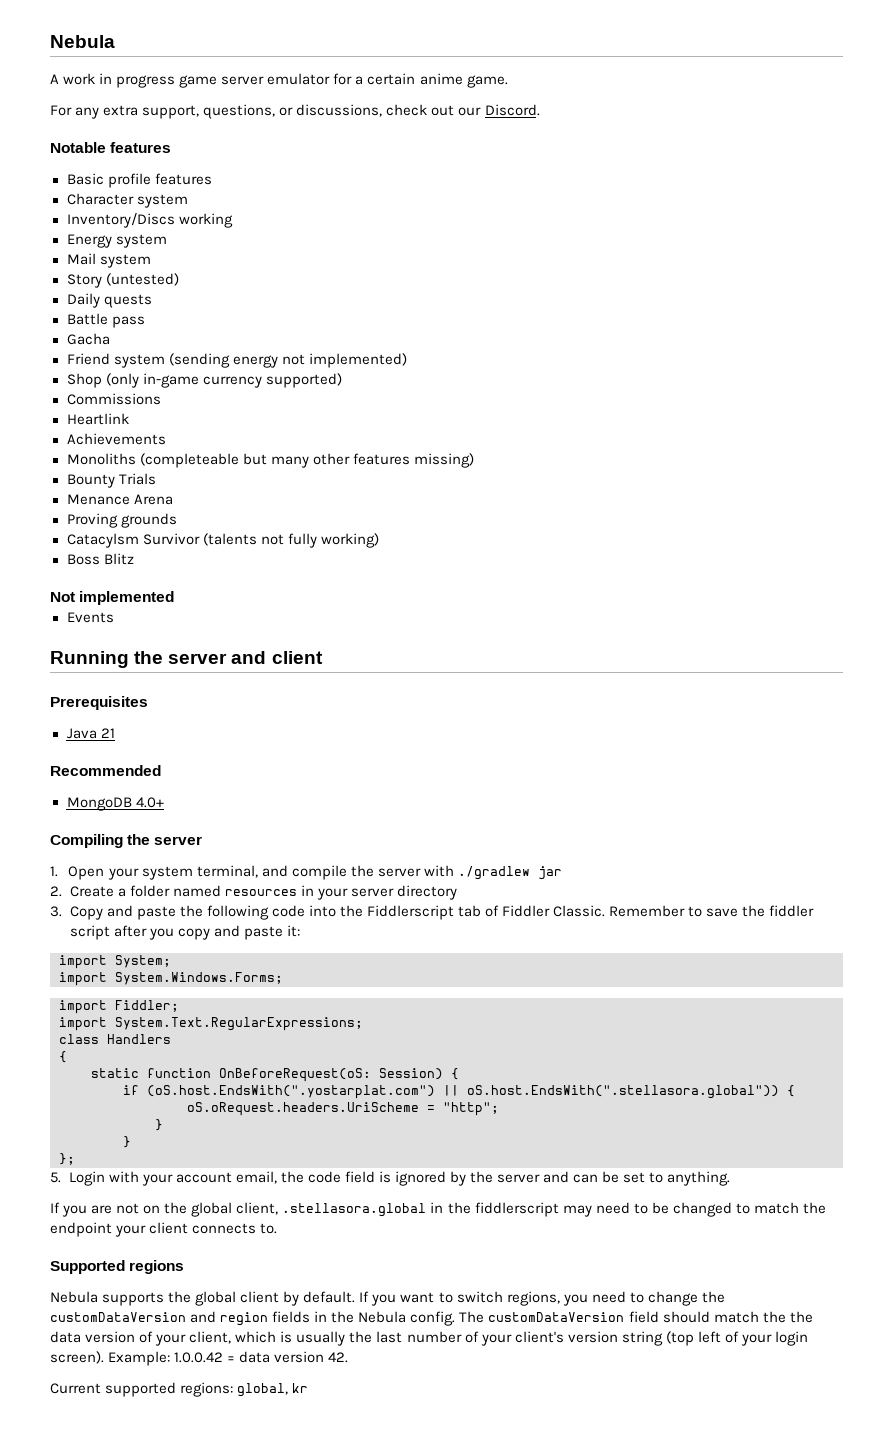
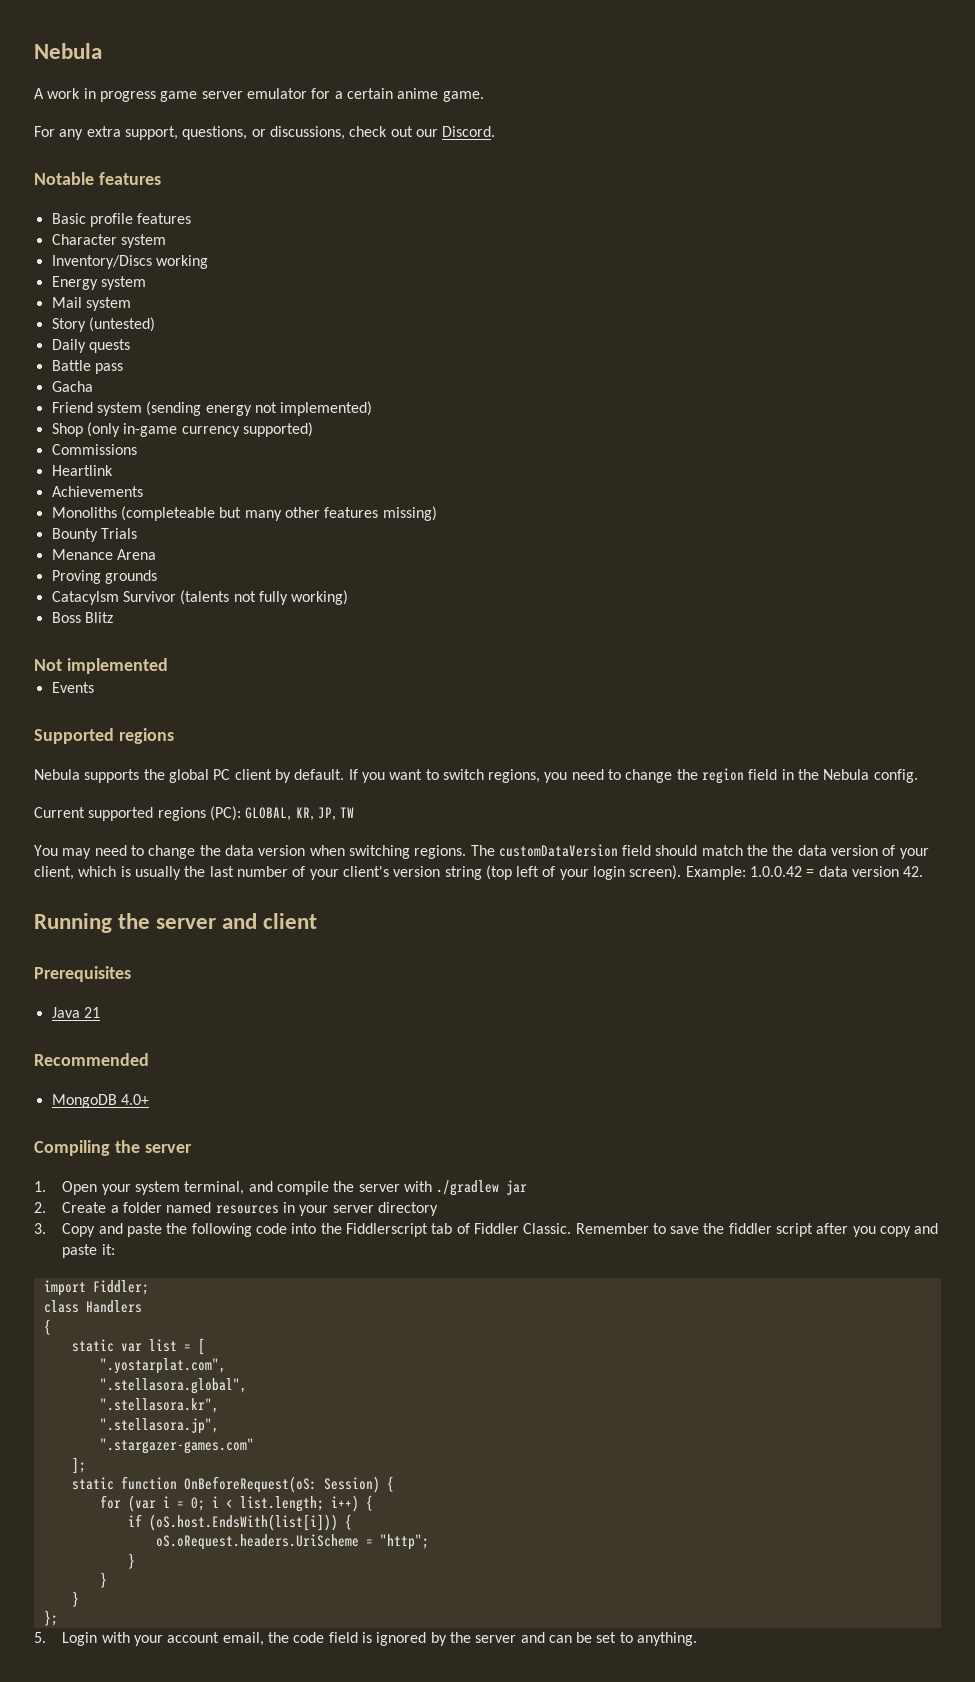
(114, 617) none -> [34,728,174,744] [34,768,918,784] [34,806,355,821] [34,844,929,859] [34,865,924,880] // Supported regions // Nebula supports the global PC client by default. If you want to switch regions, you need to change the region field in the Nebula config. // Current supported regions (PC): GLOBAL, KR, JP, TW // You may need to change the data version when switching regions. The customDataVersion field should match the the data version of your client, which is usually the last number of your client's version string (top left of your login screen). Example: 1.0.0.42 = data version 42.
[59,955,171,969] [59,972,283,986] // import System; // import System.Windows.Forms; -> (115, 1249) none
[59,1017,363,1031] // import System.Text.RegularExpressions; -> (149, 1287) none
(67, 1057) none -> [71,1338,205,1355] [99,1358,226,1374] [99,1378,247,1394] [99,1398,219,1413] [99,1418,219,1434] [99,1438,254,1454] [71,1457,86,1474] // static var list = [ // ".yostarplat.com", // ".stellasora.global", // ".stellasora.kr", // ".stellasora.jp", // ".stargazer-games.com" // ];
[123,1085,779,1099] if (oS.host.EndsWith(".yostarplat.com") || oS.host.EndsWith(".stellasora.global")) -> [99,1495,373,1512] [127,1514,338,1531] for (var i = 0; i < list.length; i++) { // if (oS.host.EndsWith(list[i]))
(131, 1142) none -> [71,1591,79,1607] // }
[50,1202,826,1217] [50,1222,278,1237] [50,1260,185,1274] [50,1291,725,1306] [50,1311,813,1326] [50,1331,808,1346] [50,1351,349,1366] [50,1382,309,1397] // If you are not on the global client, .stellasora.global in the fiddlerscript may need to be changed to match the endpoint your client connects to. // Supported regions // Nebula supports the global client by default. If you want to switch regions, you need to change the customDataVersion and region fields in the Nebula config. The customDataVersion field should match the the data version of your client, which is usually the last number of your client's version string (top left of your login screen). Example: 1.0.0.42 = data version 42. // Current supported regions: global, kr -> (698, 1639) none

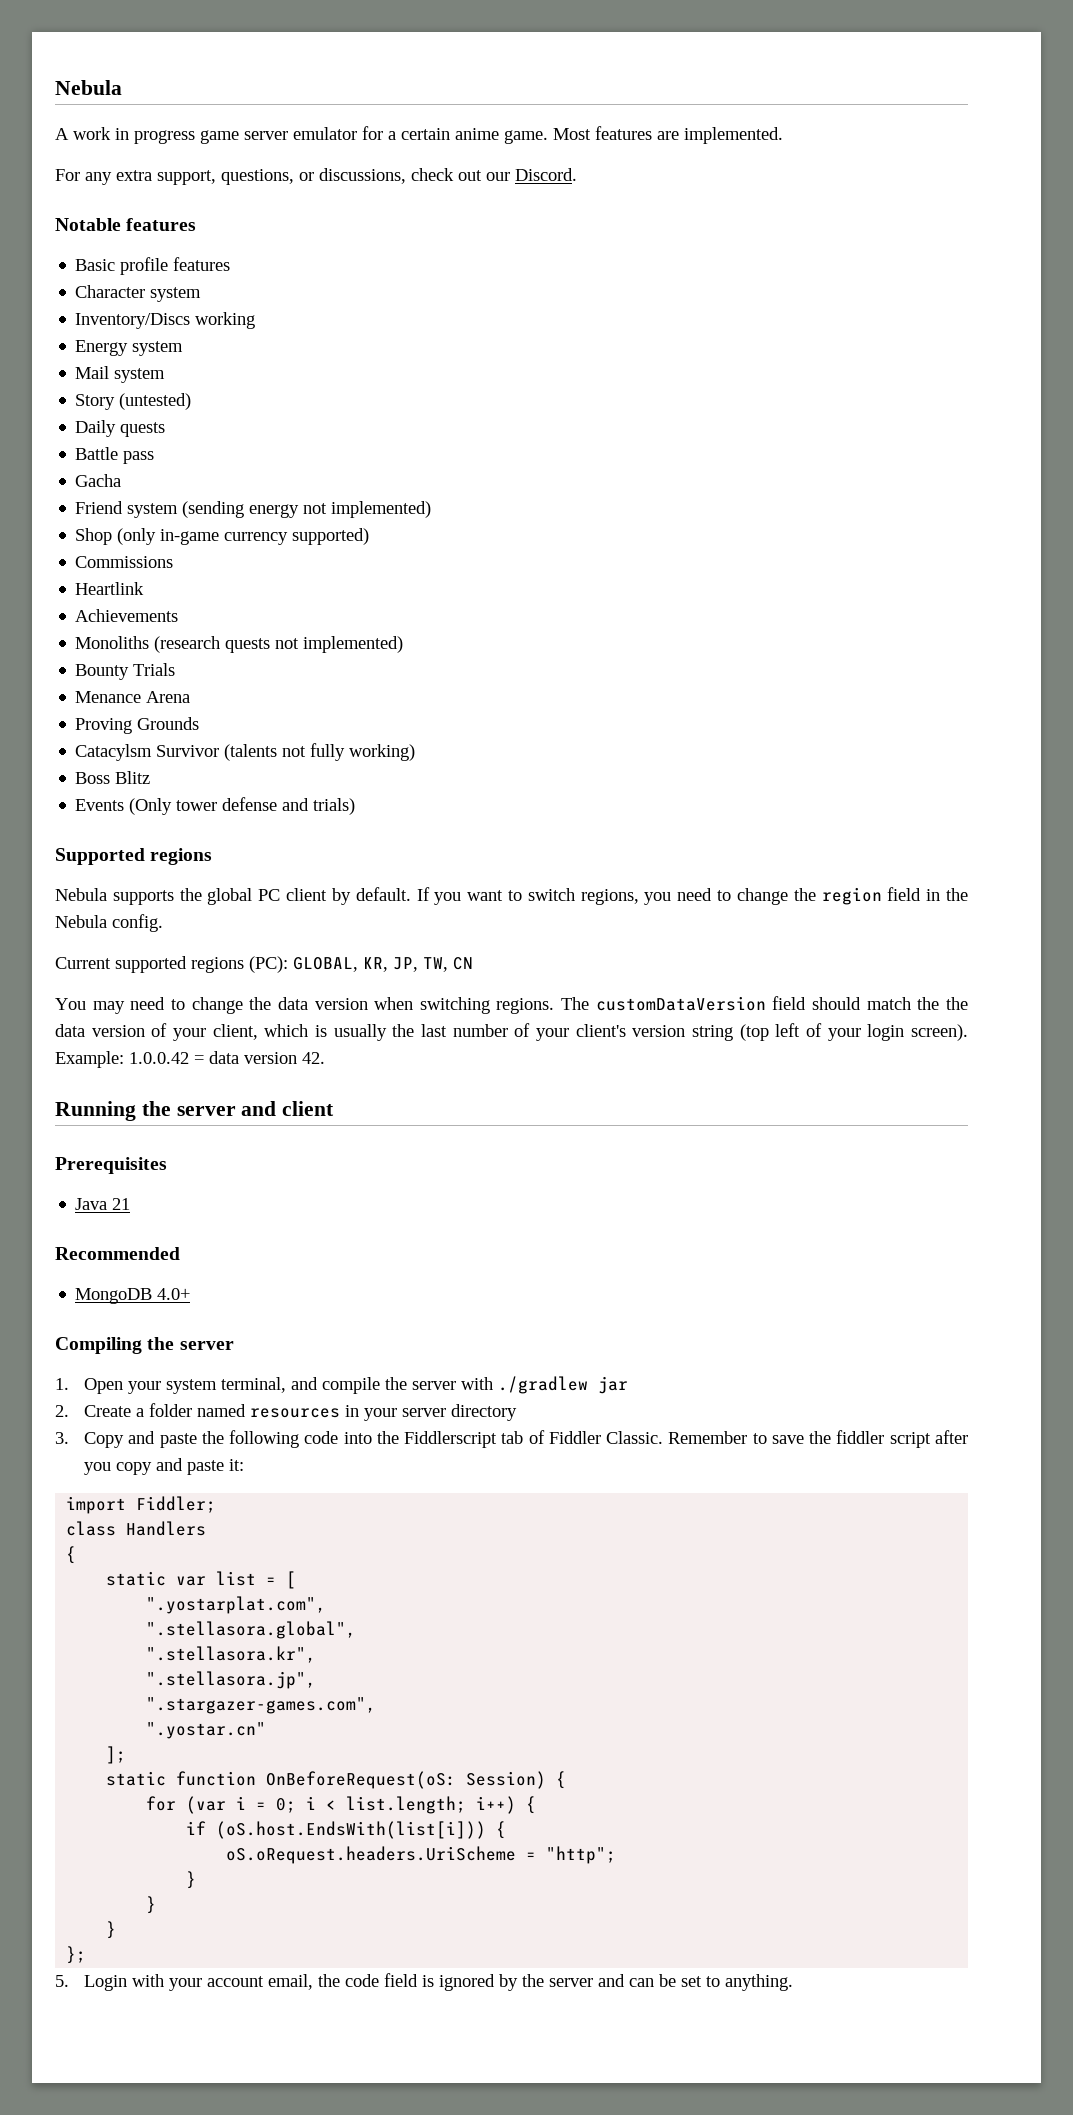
(484, 96) none -> [553,126,783,144] Most features are implemented.
[120,506,437,521] (completeable but many other features missing) -> [154,636,404,653] (research quests not implemented)
[104,570,157,584] grounds -> [137,717,200,730] Grounds
[34,658,168,674] // Not implemented -> (151, 777) none
(94, 687) none -> [129,797,356,815] (Only tower defense and trials)
[340,807,355,818] TW -> [423,957,473,972] TW, CN
[99,1438,254,1454] ".stargazer-games.com" -> [146,1697,377,1714] [146,1722,267,1739] ".stargazer-games.com", // ".yostar.cn"

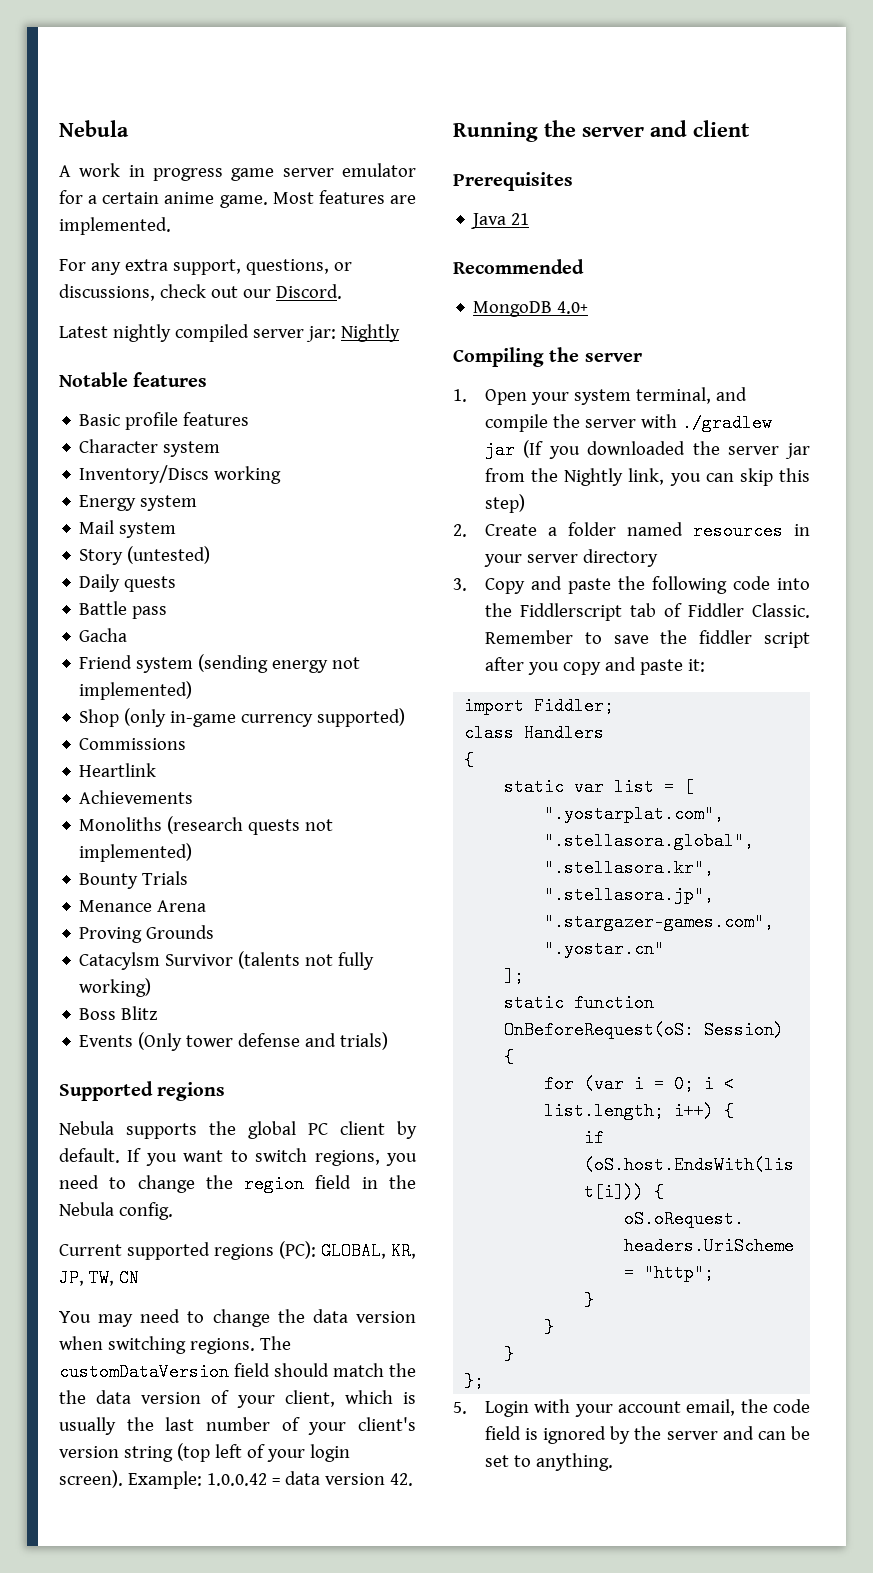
(577, 174) none -> [59,324,400,342] // Latest nightly compiled server jar: Nightly
(629, 1385) none -> [523,440,810,459] [484,468,810,486] [484,494,525,513] (If you downloaded the server jar from the Nightly link, you can skip this step)

